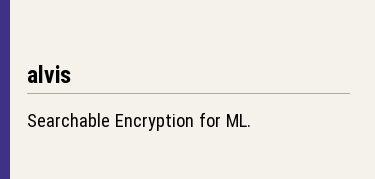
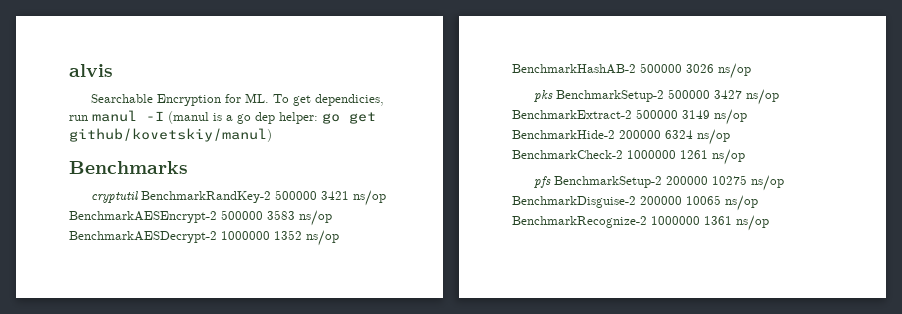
(251, 120) none -> [272,94,384,106] [69,110,376,124] [69,128,272,142] [69,161,188,174] [90,190,386,206] [69,210,332,226] [69,230,339,246] [512,63,751,79] [533,89,779,105] [512,109,747,125] [512,129,730,145] [512,149,745,165] [533,175,784,191] [512,195,758,211] [512,215,769,231] To get dependicies, run manul -I (manul is a go dep helper: go get github/kovetskiy/manul) // Benchmarks // cryptutil BenchmarkRandKey-2 500000 3421 ns/op BenchmarkAESEncrypt-2 500000 3583 ns/op BenchmarkAESDecrypt-2 1000000 1352 ns/op BenchmarkHashAB-2 500000 3026 ns/op // pks BenchmarkSetup-2 500000 3427 ns/op BenchmarkExtract-2 500000 3149 ns/op BenchmarkHide-2 200000 6324 ns/op BenchmarkCheck-2 1000000 1261 ns/op // pfs BenchmarkSetup-2 200000 10275 ns/op BenchmarkDisguise-2 200000 10065 ns/op BenchmarkRecognize-2 1000000 1361 ns/op

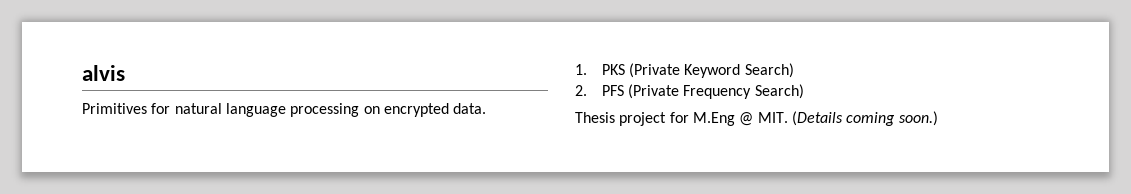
[90,93,384,106] [69,110,376,124] [69,128,272,142] [69,161,188,174] [90,190,386,206] [69,210,332,226] [69,230,339,246] [512,63,751,79] [533,89,779,105] [512,109,747,125] [512,129,730,145] [512,149,745,165] [533,175,784,191] [512,195,758,211] [512,215,769,231] Searchable Encryption for ML. To get dependicies, run manul -I (manul is a go dep helper: go get github/kovetskiy/manul) // Benchmarks // cryptutil BenchmarkRandKey-2 500000 3421 ns/op BenchmarkAESEncrypt-2 500000 3583 ns/op BenchmarkAESDecrypt-2 1000000 1352 ns/op BenchmarkHashAB-2 500000 3026 ns/op // pks BenchmarkSetup-2 500000 3427 ns/op BenchmarkExtract-2 500000 3149 ns/op BenchmarkHide-2 200000 6324 ns/op BenchmarkCheck-2 1000000 1261 ns/op // pfs BenchmarkSetup-2 200000 10275 ns/op BenchmarkDisguise-2 200000 10065 ns/op BenchmarkRecognize-2 1000000 1361 ns/op -> [82,103,487,117] [575,63,794,78] [575,84,804,99] [575,111,938,126] Primitives for natural language processing on encrypted data. // 1. PKS (Private Keyword Search) // 2. PFS (Private Frequency Search) // Thesis project for M.Eng @ MIT. (Details coming soon.)

